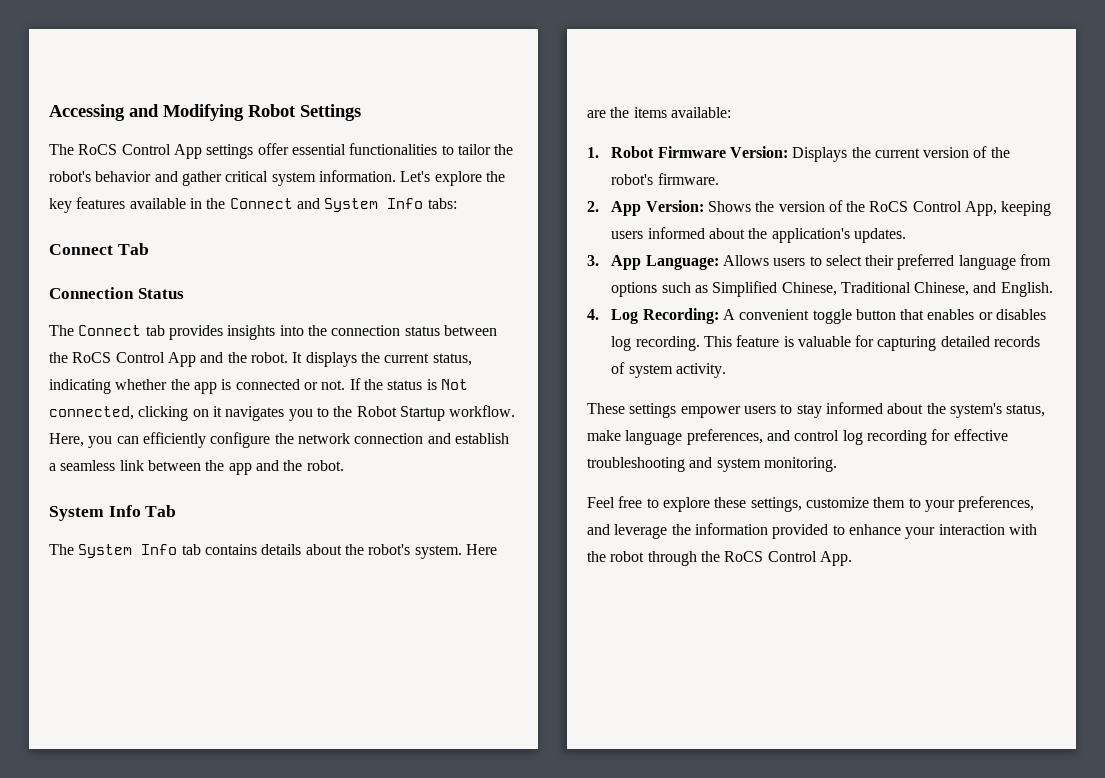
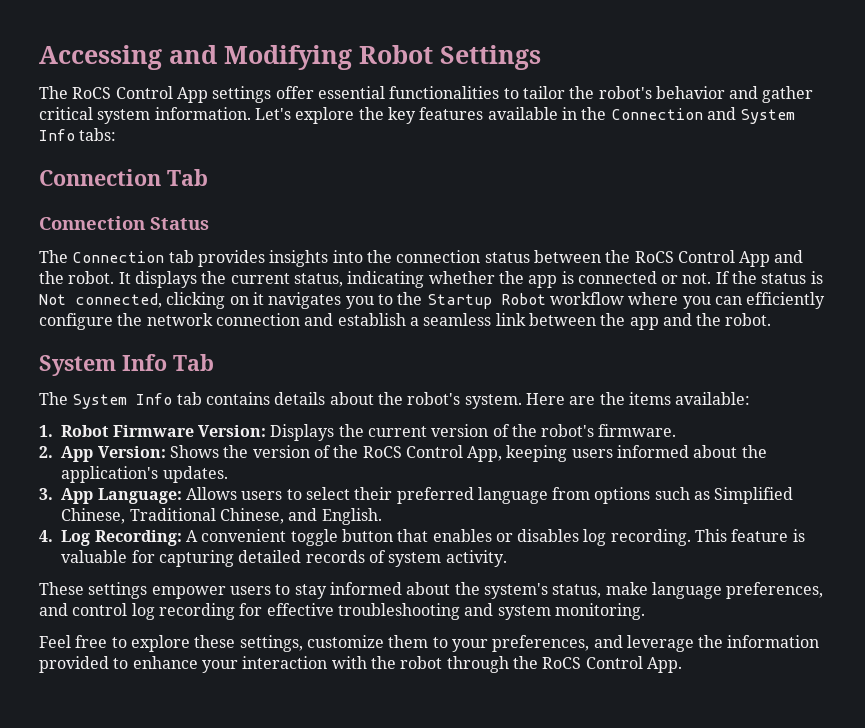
[229,198,293,209] Connect -> [610,108,703,120] Connection
[49,244,113,255] Connect -> [39,169,161,186] Connection
[78,325,142,336] Connect -> [72,251,165,263] Connection
[356,405,516,421] [49,433,84,447] Robot Startup workflow. Here, -> [426,292,679,309] Startup Robot workflow where

